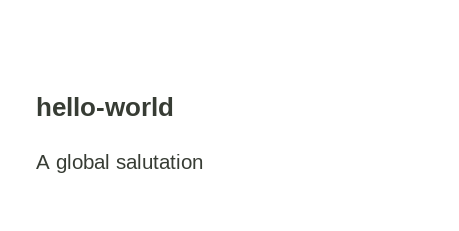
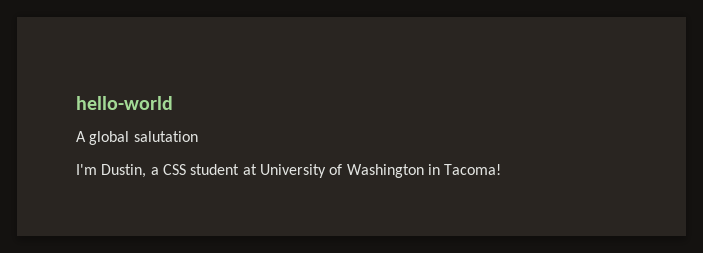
(203, 161) none -> [76,164,502,178] // I'm Dustin, a CSS student at University of Washington in Tacoma!

